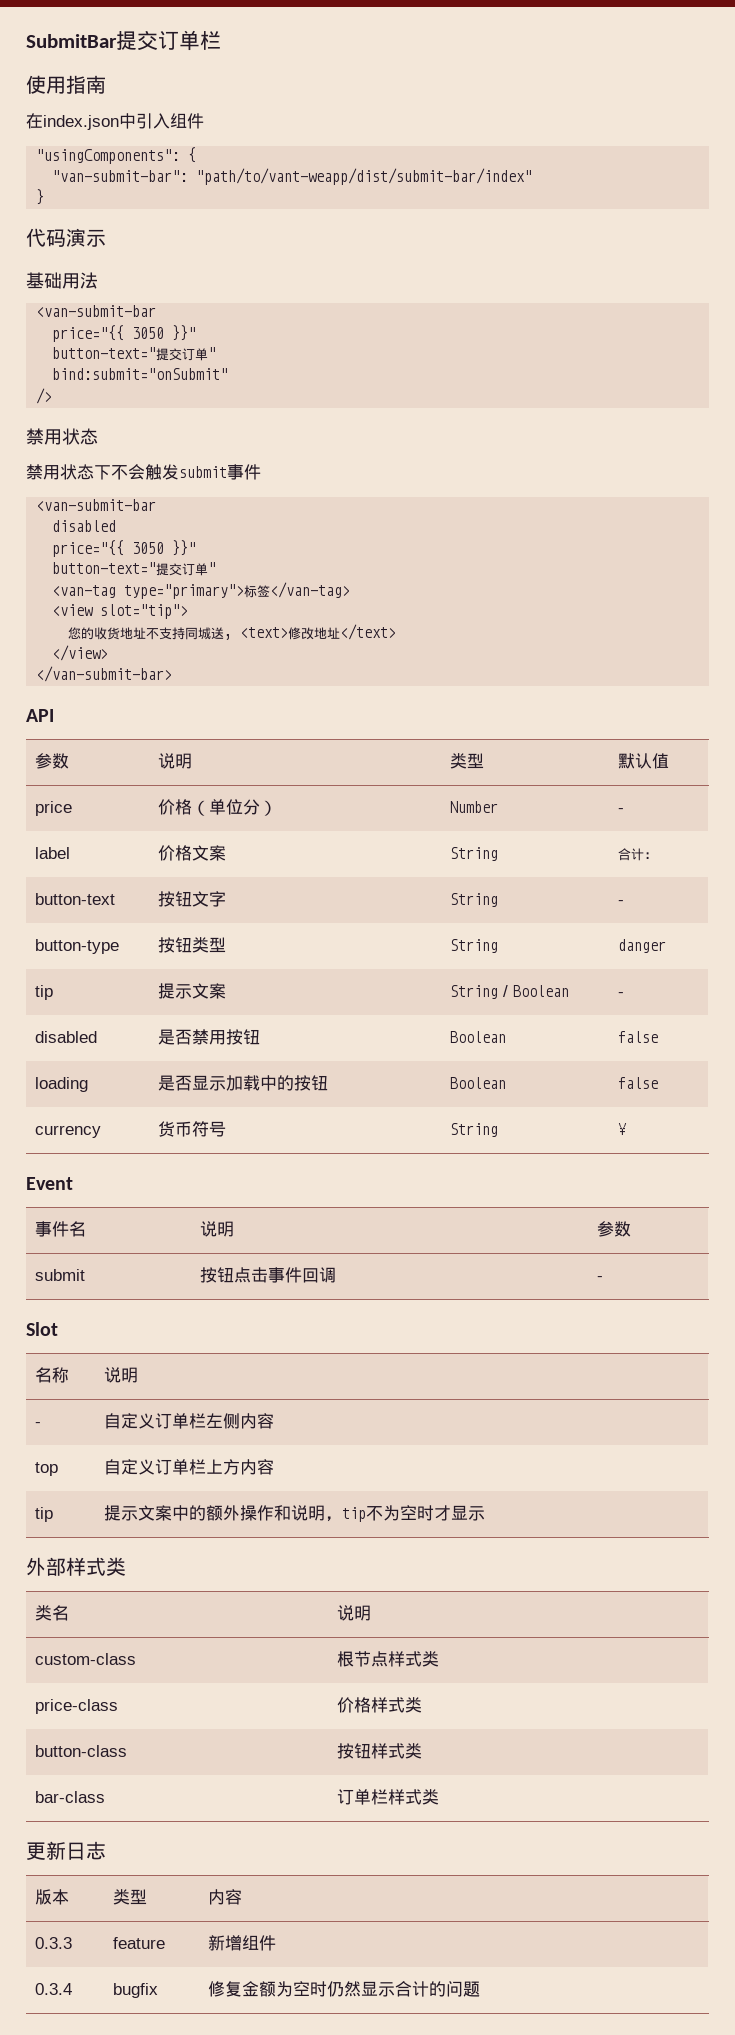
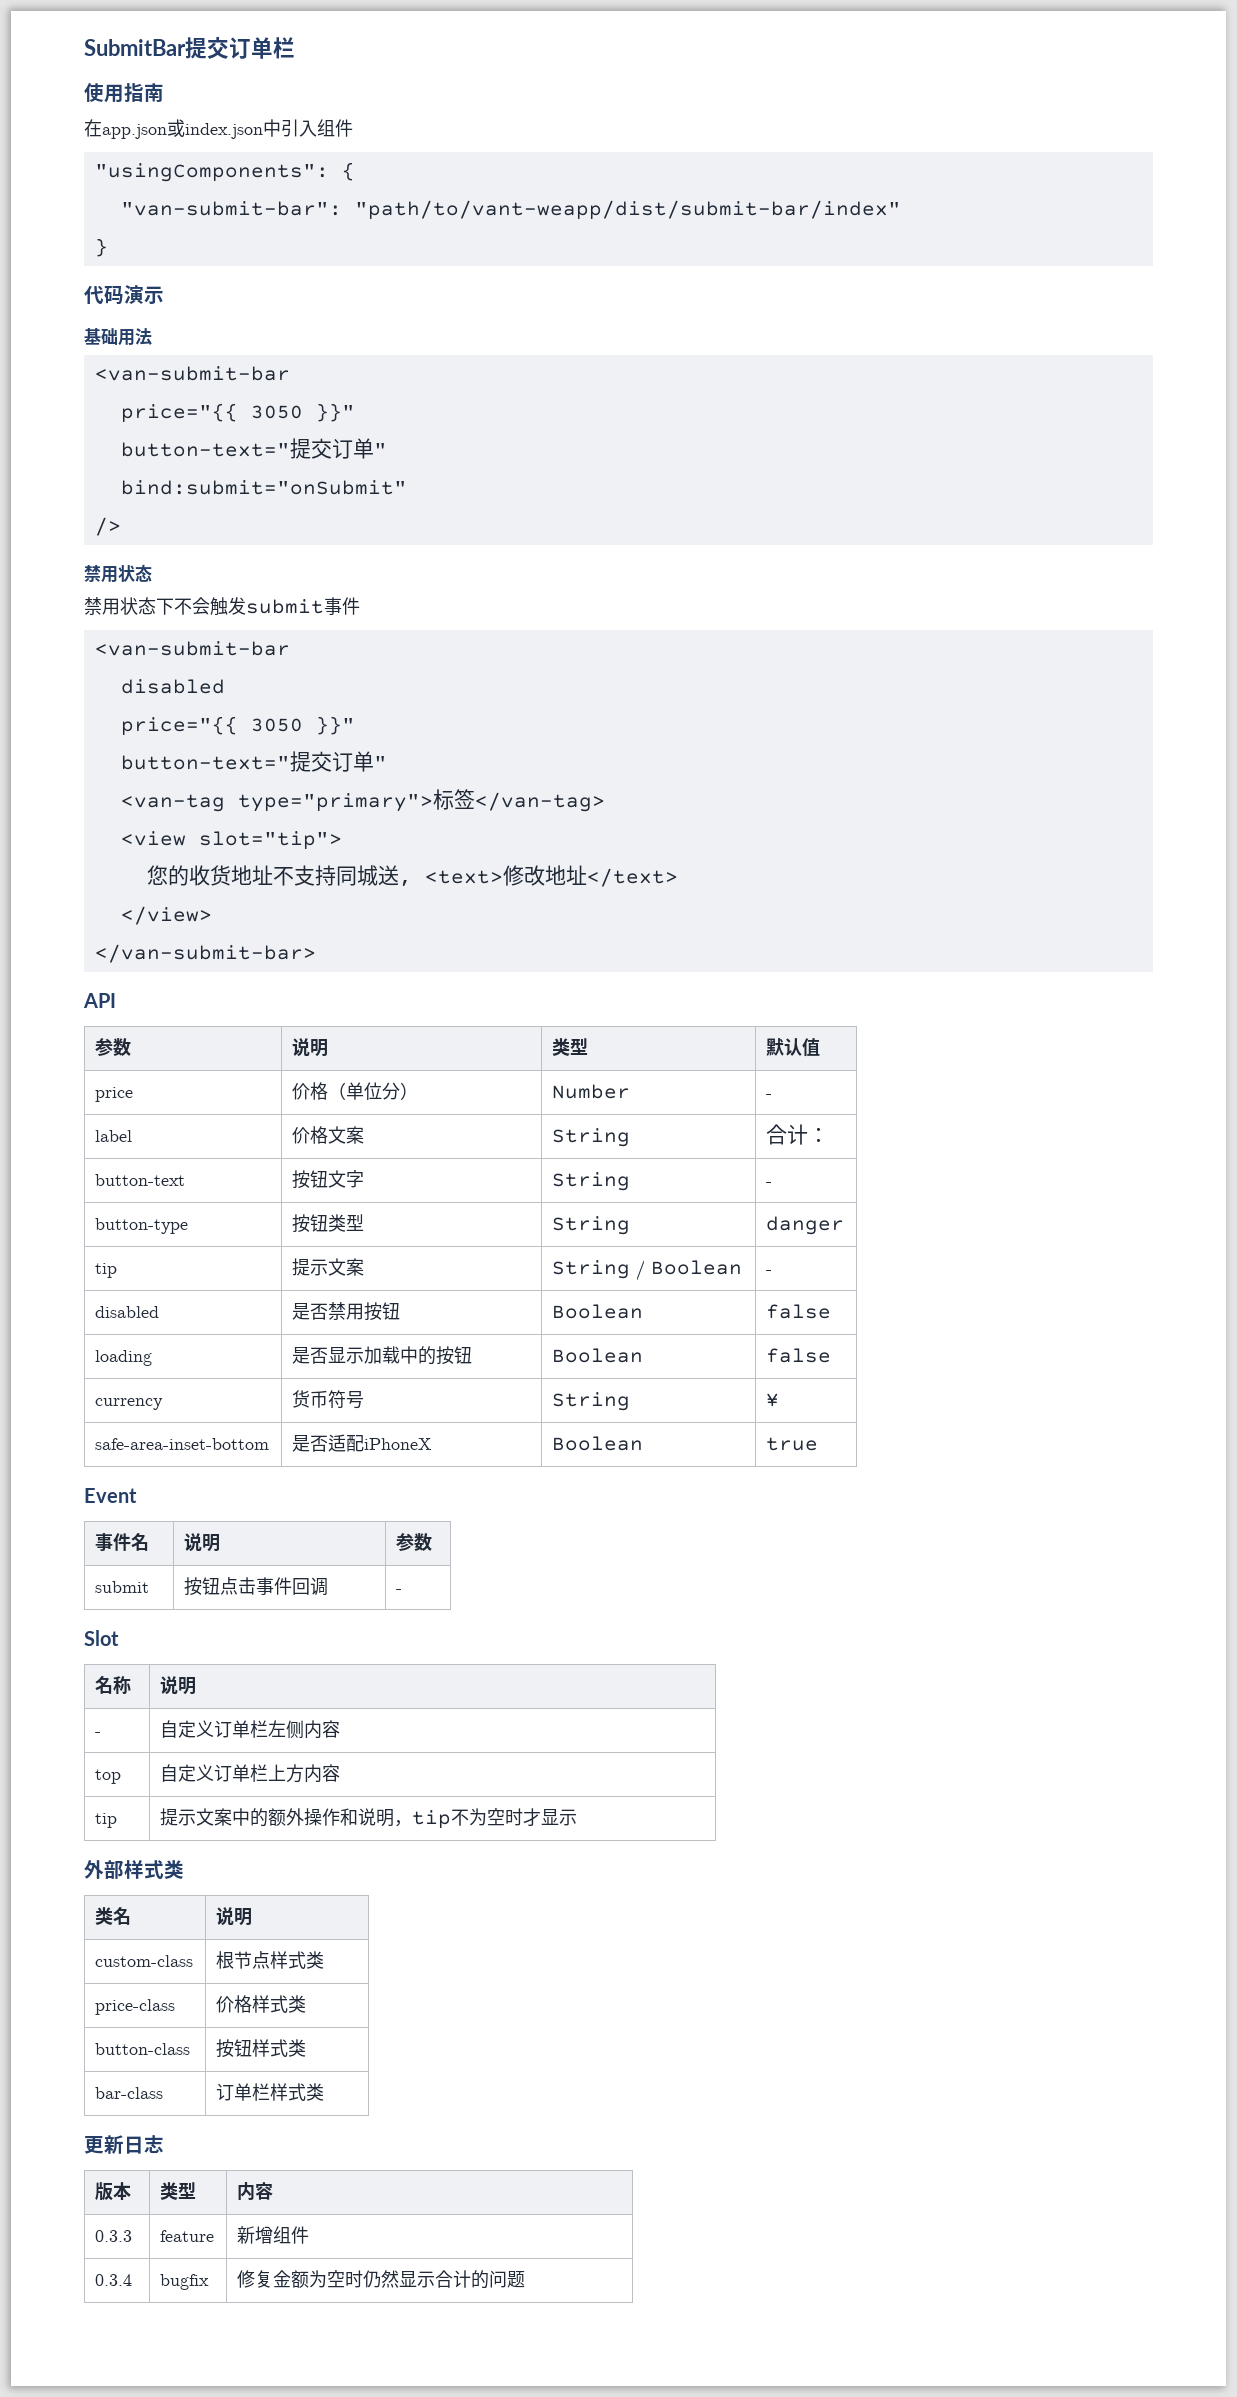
(43, 121) none -> [102,119,185,139] app.json或
(628, 1129) none -> [95,1438,270,1450] [292,1434,433,1452] [552,1436,644,1451] [766,1437,819,1451] // safe-area-inset-bottom | 是否适配iPhoneX | Boolean | true

